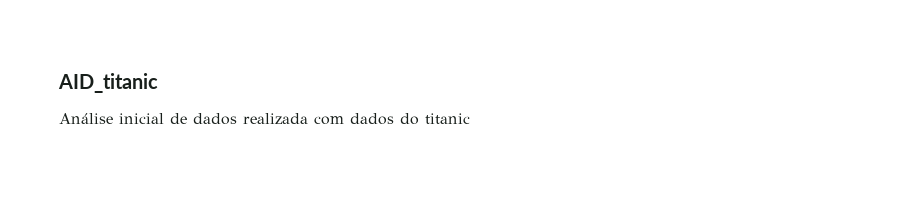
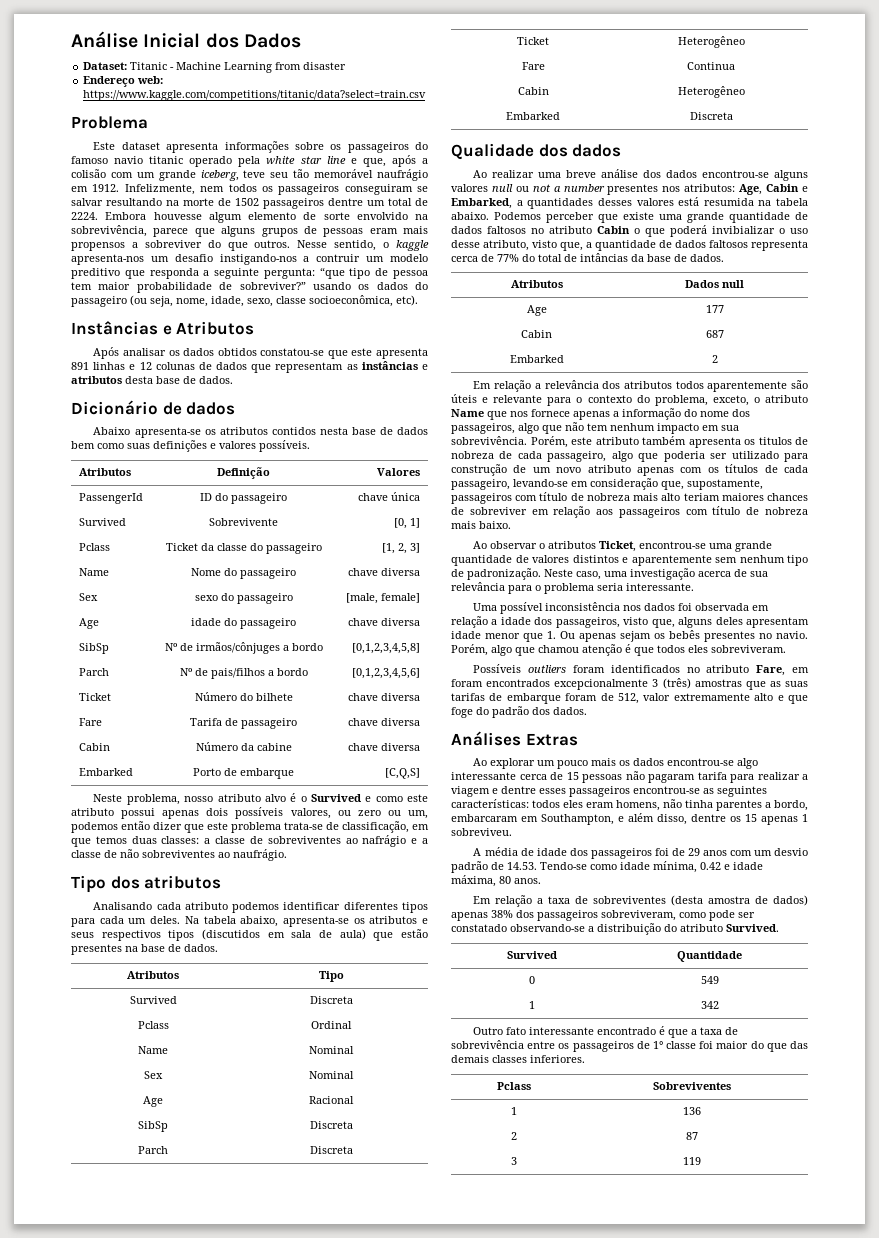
[58,73,158,93] [59,113,470,125] AID_titanic // Análise inicial de dados realizada com dados do titanic -> [71,31,301,48] [83,62,347,73] [83,76,164,87] [83,90,427,101] [71,116,148,129] [93,141,428,153] [71,155,428,167] [71,169,428,181] [71,184,428,195] [71,198,428,209] [71,212,428,223] [71,225,428,237] [71,240,430,251] [71,254,428,265] [71,267,428,279] [71,282,428,293] [71,295,418,307] [71,321,255,335] [93,347,428,359] [71,361,429,373] [71,376,233,384] [71,400,236,415] [93,427,429,438] [71,440,310,452] [78,468,131,476] [217,467,270,479] [377,468,421,476] [78,493,143,504] [200,493,287,504] [358,492,421,501] [78,518,126,526] [209,518,278,526] [394,518,421,529] [78,543,110,551] [165,543,322,554] [382,543,421,554] [78,568,109,576] [191,568,296,579] [348,568,421,576] [78,593,98,601] [194,593,293,604] [346,593,421,604] [78,618,99,629] [191,618,296,629] [348,618,421,626] [78,643,109,654] [164,642,323,654] [352,643,421,654] [78,668,109,676] [179,668,308,679] [352,668,421,679] [78,693,111,701] [194,692,293,701] [348,693,421,701] [78,718,102,726] [190,718,297,729] [348,718,421,726] [78,743,110,751] [195,742,292,751] [348,743,421,751] [78,768,133,776] [193,768,294,779] [385,768,421,779] [93,793,429,805] [71,807,428,819] [71,821,429,833] [71,835,428,847] [71,849,287,861] [71,875,222,893] [93,902,428,913] [71,916,428,927] [71,929,429,941] [71,944,218,955] [127,971,179,979] [318,971,344,982] [129,996,177,1004] [309,996,353,1004] [137,1021,169,1029] [311,1021,352,1029] [138,1046,168,1054] [309,1046,354,1054] [144,1071,163,1079] [309,1071,354,1079] [143,1096,163,1107] [309,1096,354,1104] [138,1121,168,1132] [309,1121,353,1129] [138,1146,168,1154] [309,1146,353,1154] [517,37,549,45] [677,36,745,48] [521,62,545,70] [687,62,735,70] [517,87,549,95] [677,86,745,98] [506,112,560,120] [689,112,733,120] [451,143,622,160] [473,169,808,181] [451,184,808,195] [451,197,808,209] [451,212,808,223] [451,225,808,237] [451,240,808,251] [451,253,724,262] [510,280,563,288] [685,280,744,288] [526,305,547,316] [705,305,724,313] [521,330,552,338] [705,330,724,338] [509,355,564,363] [711,355,718,363] [473,380,808,392] [451,394,808,406] [451,408,750,420] [451,422,739,434] [451,436,808,448] [451,451,808,462] [451,464,808,476] [451,478,763,490] [451,492,808,504] [451,506,808,518] [451,521,511,529] [473,541,773,552] [451,555,808,566] [451,568,768,580] [451,582,694,594] [473,602,770,614] [451,616,809,628] [451,630,808,642] [451,644,786,656] [473,664,809,676] [451,678,808,690] [451,693,808,704] [451,706,587,718] [451,731,578,746] [473,758,759,769] [451,771,808,783] [451,786,767,797] [451,799,808,811] [451,813,808,825] [451,828,512,836] [473,847,808,859] [451,861,763,873] [451,875,541,887] [473,895,808,907] [451,910,755,921] [451,923,779,935] [506,951,557,959] [677,951,742,962] [528,976,535,984] [700,976,719,984] [528,1001,535,1009] [700,1001,719,1009] [473,1026,739,1038] [451,1040,808,1052] [451,1055,585,1063] [496,1082,531,1090] [652,1082,731,1090] [510,1107,517,1115] [682,1107,701,1115] [510,1132,517,1140] [685,1132,698,1140] [510,1157,517,1165] [682,1157,701,1165] Análise Inicial dos Dados // Dataset: Titanic - Machine Learning from disaster // Endereço web: https://www.kaggle.com/competitions/titanic/data?select=train.csv // Problema // Este dataset apresenta informações sobre os passageiros do famoso navio titanic operado pela white star line e que, após a colisão com um grande iceberg, teve seu tão memorável naufrágio em 1912. Infelizmente, nem todos os passageiros conseguiram se salvar resultando na morte de 1502 passageiros dentre um total de 2224. Embora houvesse algum elemento de sorte envolvido na sobrevivência, parece que alguns grupos de pessoas eram mais propensos a sobreviver do que outros. Nesse sentido, o kaggle apresenta-nos um desafio instigando-nos a contruir um modelo preditivo que responda a seguinte pergunta: “que tipo de pessoa tem maior probabilidade de sobreviver?” usando os dados do passageiro (ou seja, nome, idade, sexo, classe socioeconômica, etc). // Instâncias e Atributos // Após analisar os dados obtidos constatou-se que este apresenta 891 linhas e 12 colunas de dados que representam as instâncias e atributos desta base de dados. // Dicionário de dados // Abaixo apresenta-se os atributos contidos nesta base de dados bem como suas definições e valores possíveis. // Atributos | Definição | Valores // PassengerId | ID do passageiro | chave única // Survived | Sobrevivente | [0, 1] // Pclass | Ticket da classe do passageiro | [1, 2, 3] // Name | Nome do passageiro | chave diversa // Sex | sexo do passageiro | [male, female] // Age | idade do passageiro | chave diversa // SibSp | Nº de irmãos/cônjuges a bordo | [0,1,2,3,4,5,8] // Parch | Nº de pais/filhos a bordo | [0,1,2,3,4,5,6] // Ticket | Número do bilhete | chave diversa // Fare | Tarifa de passageiro | chave diversa // Cabin | Número da cabine | chave diversa // Embarked | Porto de embarque | [C,Q,S] // Neste problema, nosso atributo alvo é o Survived e como este atributo possui apenas dois possíveis valores, ou zero ou um, podemos então dizer que este problema trata-se de classificação, em que temos duas classes: a classe de sobreviventes ao nafrágio e a classe de não sobreviventes ao naufrágio. // Tipo dos atributos // Analisando cada atributo podemos identificar diferentes tipos para cada um deles. Na tabela abaixo, apresenta-se os atributos e seus respectivos tipos (discutidos em sala de aula) que estão presentes na base de dados. // Atributos | Tipo // Survived | Discreta // Pclass | Ordinal // Name | Nominal // Sex | Nominal // Age | Racional // SibSp | Discreta // Parch | Discreta // Ticket | Heterogêneo // Fare | Continua // Cabin | Heterogêneo // Embarked | Discreta // Qualidade dos dados // Ao realizar uma breve análise dos dados encontrou-se alguns valores null ou not a number presentes nos atributos: Age, Cabin e Embarked, a quantidades desses valores está resumida na tabela abaixo. Podemos perceber que existe uma grande quantidade de dados faltosos no atributo Cabin o que poderá invibializar o uso desse atributo, visto que, a quantidade de dados faltosos representa cerca de 77% do total de intâncias da base de dados. // Atributos | Dados null // Age | 177 // Cabin | 687 // Embarked | 2 // Em relação a relevância dos atributos todos aparentemente são úteis e relevante para o contexto do problema, exceto, o atributo Name que nos fornece apenas a informação do nome dos passageiros, algo que não tem nenhum impacto em sua sobrevivência. Porém, este atributo também apresenta os titulos de nobreza de cada passageiro, algo que poderia ser utilizado para construção de um novo atributo apenas com os títulos de cada passageiro, levando-se em consideração que, supostamente, passageiros com título de nobreza mais alto teriam maiores chances de sobreviver em relação aos passageiros com título de nobreza mais baixo. // Ao observar o atributos Ticket, encontrou-se uma grande quantidade de valores distintos e aparentemente sem nenhum tipo de padronização. Neste caso, uma investigação acerca de sua relevância para o problema seria interessante. // Uma possível inconsistência nos dados foi observada em relação a idade dos passageiros, visto que, alguns deles apresentam idade menor que 1. Ou apenas sejam os bebês presentes no navio. Porém, algo que chamou atenção é que todos eles sobreviveram. // Possíveis outliers foram identificados no atributo Fare, em foram encontrados excepcionalmente 3 (três) amostras que as suas tarifas de embarque foram de 512, valor extremamente alto e que foge do padrão dos dados. // Análises Extras // Ao explorar um pouco mais os dados encontrou-se algo interessante cerca de 15 pessoas não pagaram tarifa para realizar a viagem e dentre esses passageiros encontrou-se as seguintes características: todos eles eram homens, não tinha parentes a bordo, embarcaram em Southampton, e além disso, dentre os 15 apenas 1 sobreviveu. // A média de idade dos passageiros foi de 29 anos com um desvio padrão de 14.53. Tendo-se como idade mínima, 0.42 e idade máxima, 80 anos. // Em relação a taxa de sobreviventes (desta amostra de dados) apenas 38% dos passageiros sobreviveram, como pode ser constatado observando-se a distribuição do atributo Survived. // Survived | Quantidade // 0 | 549 // 1 | 342 // Outro fato interessante encontrado é que a taxa de sobrevivência entre os passageiros de 1° classe foi maior do que das demais classes inferiores. // Pclass | Sobreviventes // 1 | 136 // 2 | 87 // 3 | 119

